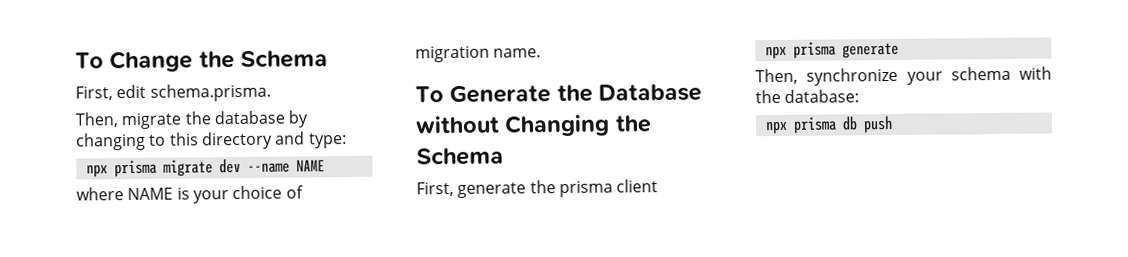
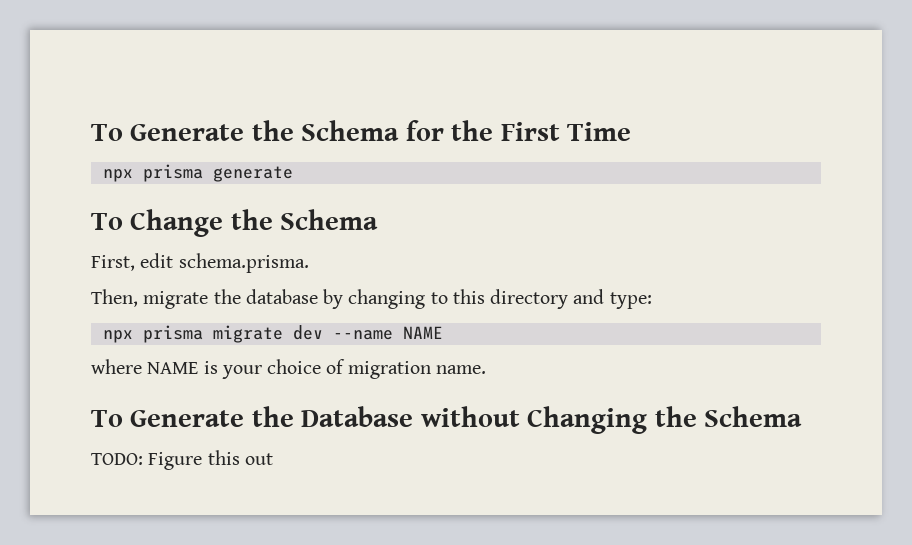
[75,52,104,69] To -> [91,120,631,141] [102,164,293,182] [91,213,123,230] To Generate the Schema for the First Time // npx prisma generate // To
[416,179,659,198] [764,41,899,60] [755,66,1052,86] [755,89,860,104] [764,115,893,135] First, generate the prisma client // npx prisma generate // Then, synchronize your schema with the database: // npx prisma db push -> [91,450,273,470] TODO: Figure this out

